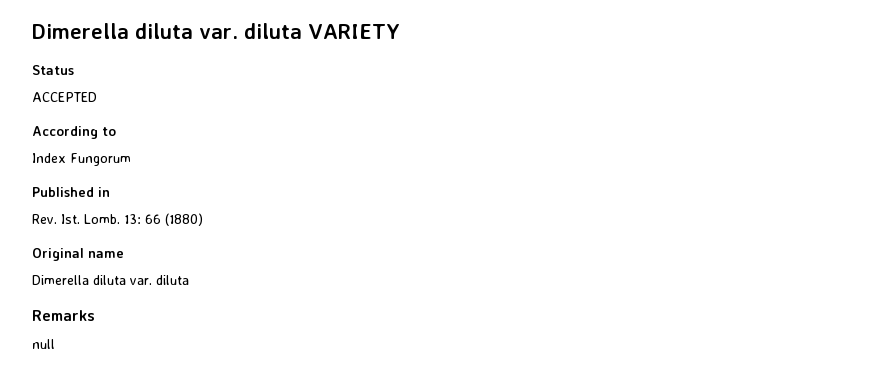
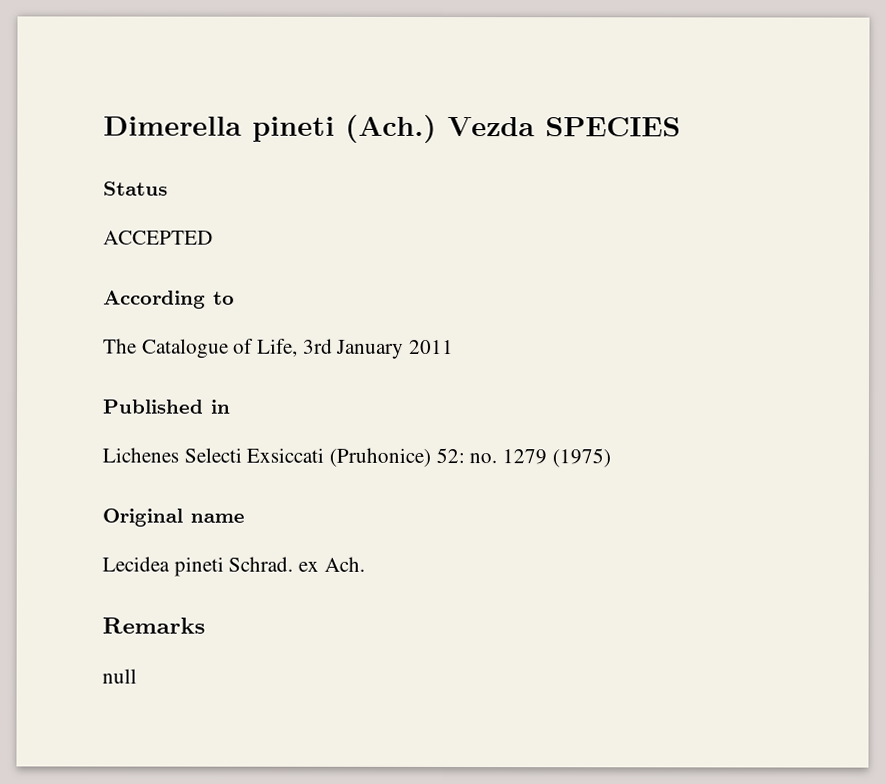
[32,23,400,39] Dimerella diluta var. diluta VARIETY -> [103,114,681,143] Dimerella pineti (Ach.) Vezda SPECIES
[32,153,131,166] [32,187,110,197] [32,213,203,226] [32,248,124,261] [32,275,189,285] Index Fungorum // Published in // Rev. Ist. Lomb. 13: 66 (1880) // Original name // Dimerella diluta var. diluta -> [103,338,455,359] [102,399,230,414] [102,447,611,468] [102,508,245,527] [102,556,365,577] The Catalogue of Life, 3rd January 2011 // Published in // Lichenes Selecti Exsiccati (Pruhonice) 52: no. 1279 (1975) // Original name // Lecidea pineti Schrad. ex Ach.

